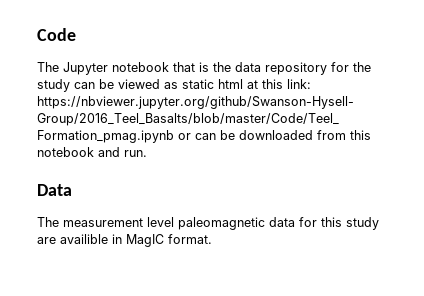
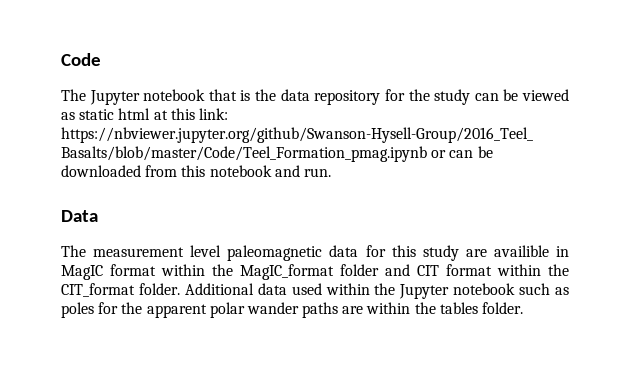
[168,234,212,244] format. -> [110,264,569,280] [61,283,569,299] [61,302,524,318] format within the MagIC_format folder and CIT format within the CIT_format folder. Additional data used within the Jupyter notebook such as poles for the apparent polar wander paths are within the tables folder.

